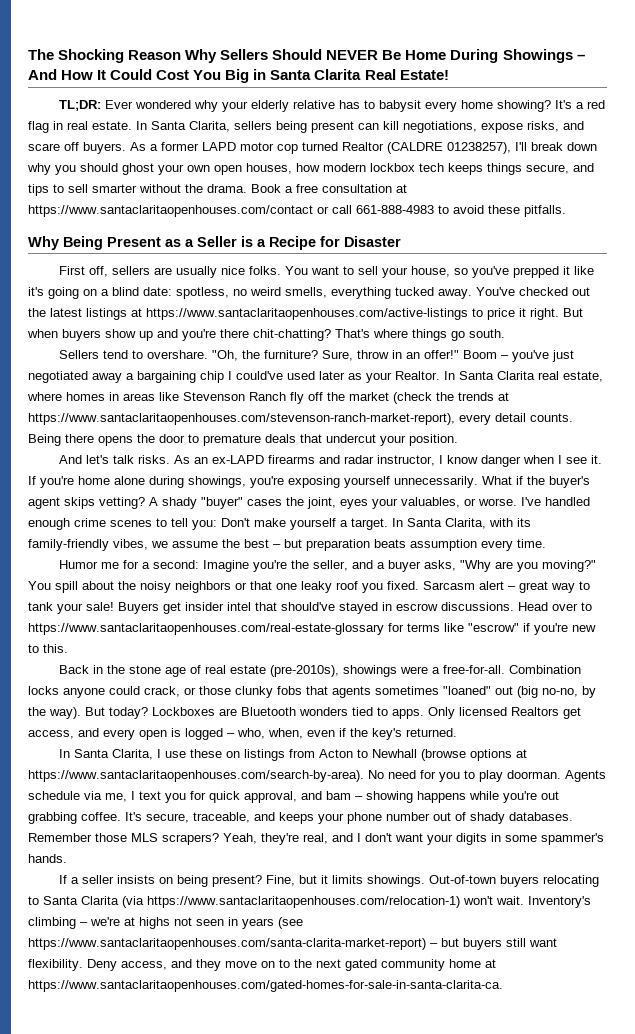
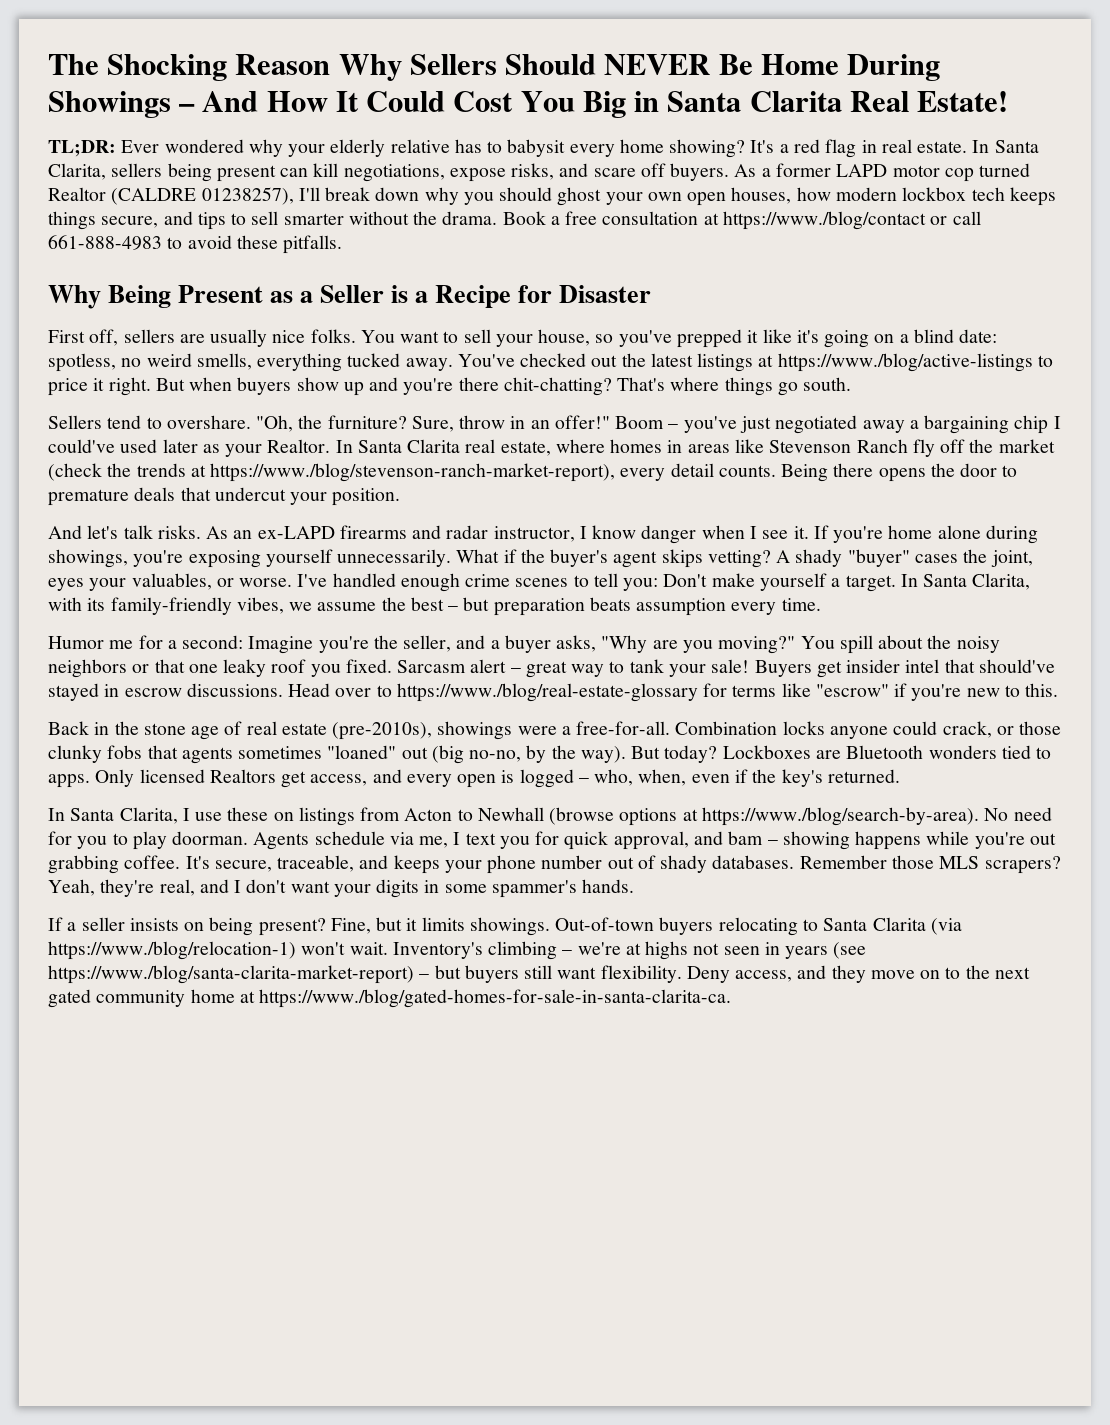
[28,205,313,217] https://www.santaclaritaopenhouses.com/contact -> [722,211,926,230] https://www./blog/contact
[146,308,468,320] https://www.santaclaritaopenhouses.com/active-listings -> [777,353,1033,372] https://www./blog/active-listings
[28,413,455,425] https://www.santaclaritaopenhouses.com/stevenson-ranch-market-report), -> [210,463,616,482] https://www./blog/stevenson-ranch-market-report),
[28,623,384,635] https://www.santaclaritaopenhouses.com/real-estate-glossary -> [396,683,698,702] https://www./blog/real-estate-glossary
[28,770,364,782] https://www.santaclaritaopenhouses.com/search-by-area). -> [701,807,979,826] https://www./blog/search-by-area).
[147,896,460,908] https://www.santaclaritaopenhouses.com/relocation-1) -> [48,941,296,960] https://www./blog/relocation-1)
[28,938,426,950] https://www.santaclaritaopenhouses.com/santa-clarita-market-report) -> [48,965,414,984] https://www./blog/santa-clarita-market-report)
[28,980,503,992] https://www.santaclaritaopenhouses.com/gated-homes-for-sale-in-santa-clarita-ca. -> [259,989,732,1008] https://www./blog/gated-homes-for-sale-in-santa-clarita-ca.

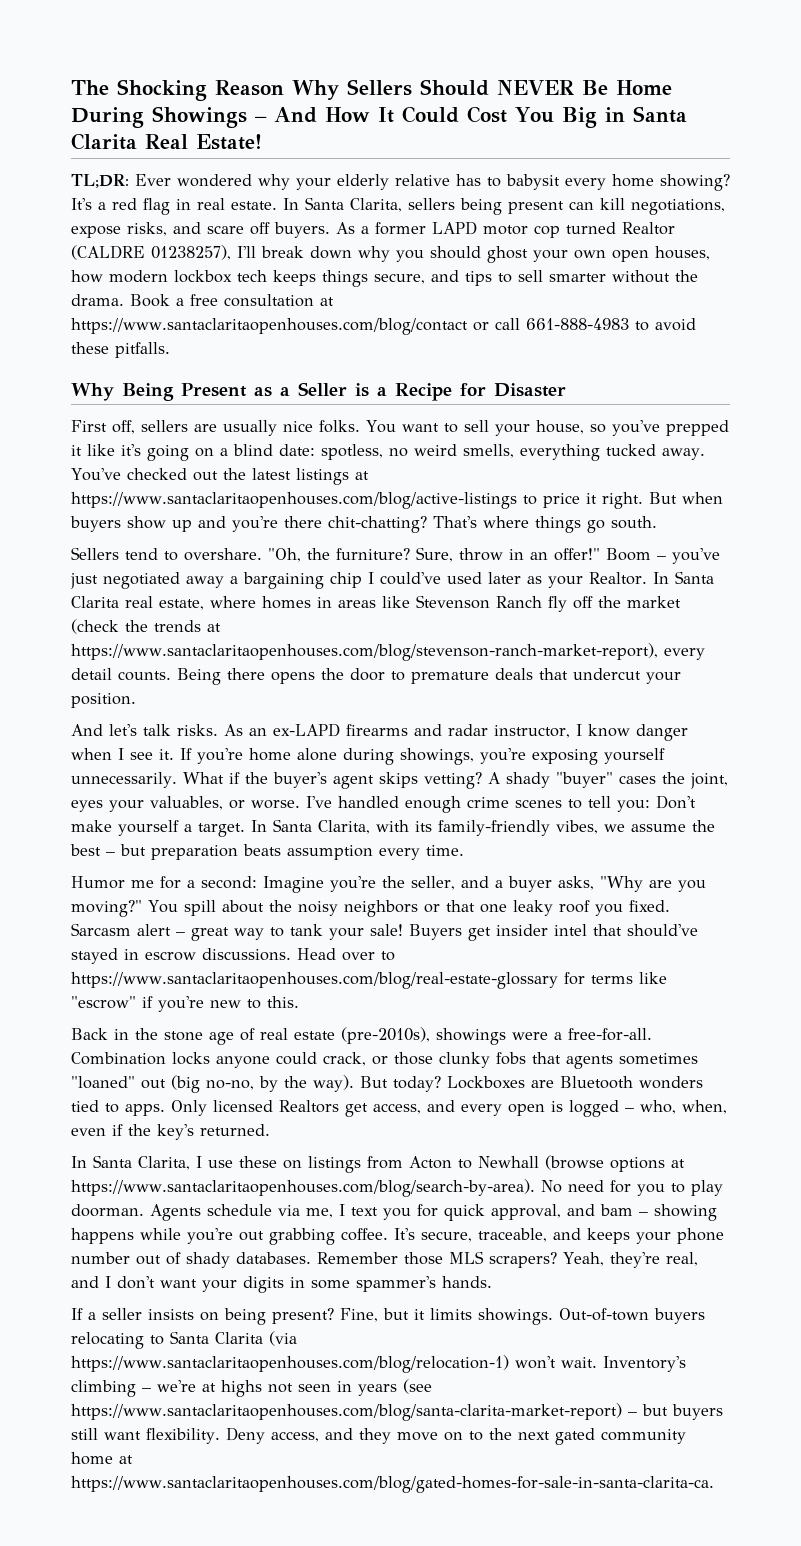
[722,211,926,230] https://www./blog/contact -> [71,318,468,335] https://www.santaclaritaopenhouses.com/blog/contact
[777,353,1033,372] https://www./blog/active-listings -> [71,492,517,509] https://www.santaclaritaopenhouses.com/blog/active-listings
[210,463,616,482] https://www./blog/stevenson-ranch-market-report), -> [71,643,658,661] https://www.santaclaritaopenhouses.com/blog/stevenson-ranch-market-report),
[396,683,698,702] https://www./blog/real-estate-glossary -> [71,972,558,989] https://www.santaclaritaopenhouses.com/blog/real-estate-glossary
[701,807,979,826] https://www./blog/search-by-area). -> [71,1179,535,1197] https://www.santaclaritaopenhouses.com/blog/search-by-area).
[48,941,296,960] https://www./blog/relocation-1) -> [71,1355,509,1373] https://www.santaclaritaopenhouses.com/blog/relocation-1)
[48,965,414,984] https://www./blog/santa-clarita-market-report) -> [71,1403,622,1421] https://www.santaclaritaopenhouses.com/blog/santa-clarita-market-report)
[259,989,732,1008] https://www./blog/gated-homes-for-sale-in-santa-clarita-ca. -> [71,1476,714,1493] https://www.santaclaritaopenhouses.com/blog/gated-homes-for-sale-in-santa-clarita-ca.

